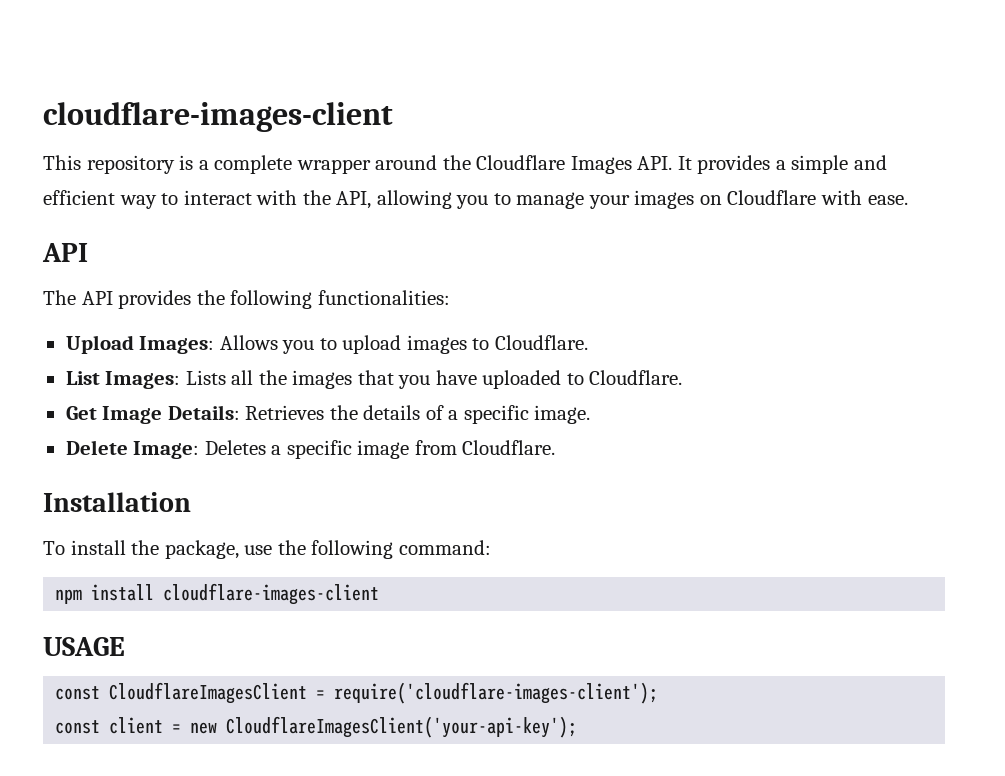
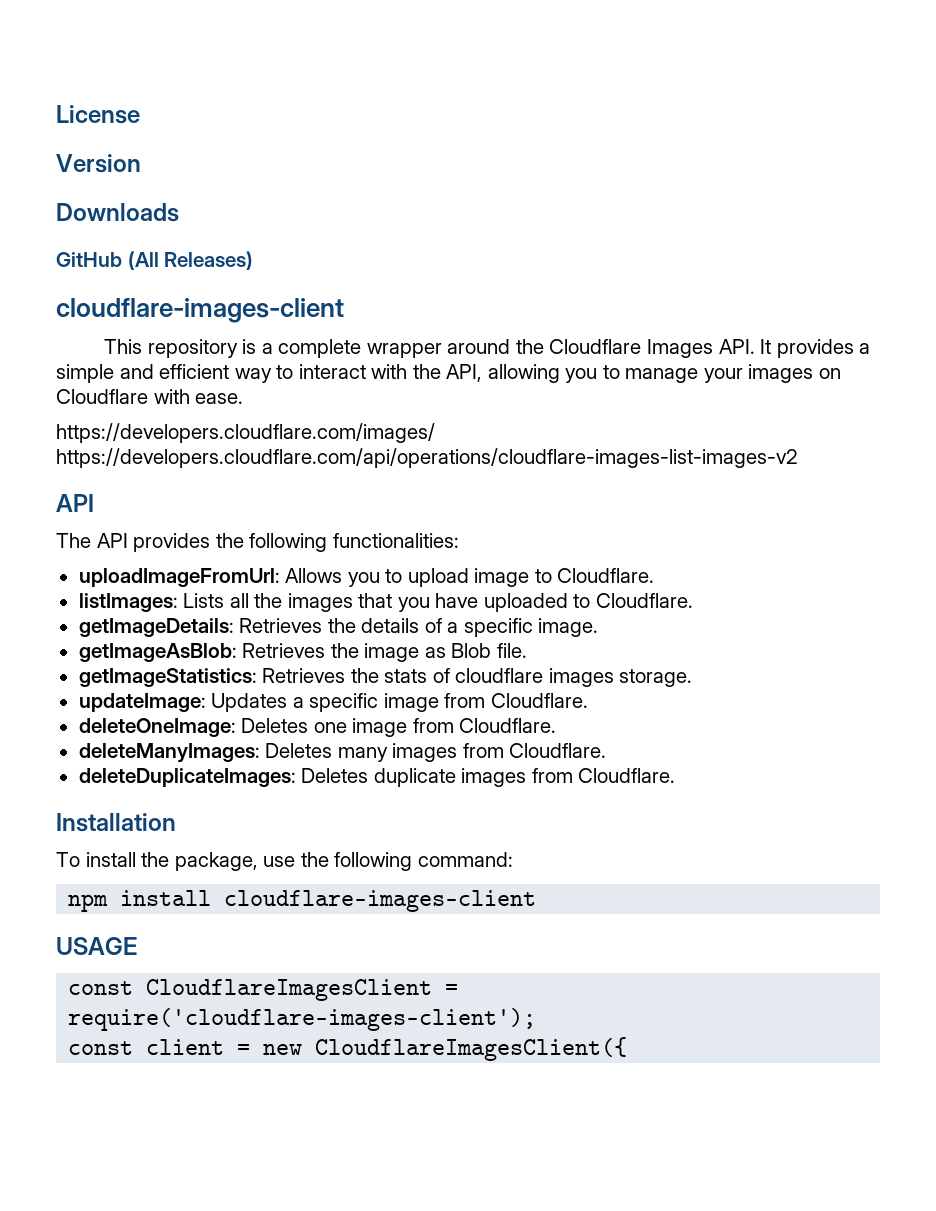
(43, 117) none -> [56,105,140,124] [56,154,141,173] [56,203,179,222] [56,251,254,270] License // Version // Downloads // GitHub (All Releases) //
(908, 200) none -> [56,423,435,443] [56,448,798,468] // https://developers.cloudflare.com/images/ https://developers.cloudflare.com/api/operations/cloudflare-images-list-images-v2
[65,335,215,354] Upload Images: -> [78,568,280,587] uploadImageFromUrl:
[406,335,588,354] [65,371,181,389] images to Cloudflare. // List Images: -> [474,568,655,587] [78,593,178,612] image to Cloudflare. // listImages:
[65,405,240,424] Get Image Details: -> [78,618,234,637] getImageDetails:
[65,440,266,459] Delete Image: Deletes -> [78,643,527,662] [78,668,693,687] [78,693,288,712] getImageAsBlob: Retrieves the image as Blob file. // getImageStatistics: Retrieves the stats of cloudflare images storage. // updateImage: Updates
(556, 447) none -> [78,718,557,737] [78,743,607,763] [78,768,676,787] // deleteOneImage: Deletes one image from Cloudflare. // deleteManyImages: Deletes many images from Cloudflare. // deleteDuplicateImages: Deletes duplicate images from Cloudflare.
[226,716,578,738] CloudflareImagesClient('your-api-key'); -> [315,1037,628,1061] CloudflareImagesClient({

